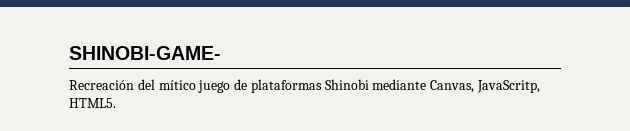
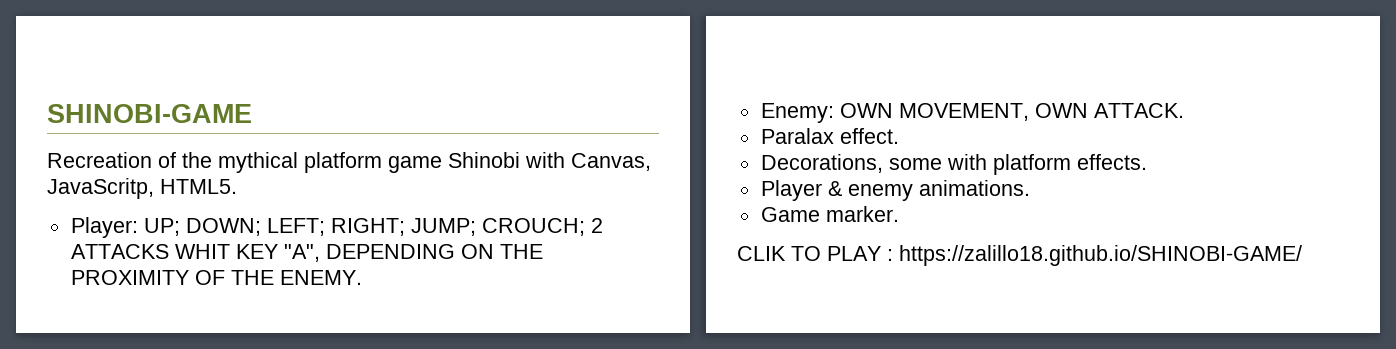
[69,46,221,60] [69,79,541,93] [69,98,116,108] SHINOBI-GAME- // Recreación del mítico juego de plataformas Shinobi mediante Canvas, JavaScritp, HTML5. -> [47,104,252,123] [47,152,651,173] [47,178,237,199] [70,217,603,238] [70,244,543,262] [70,270,362,285] [760,103,1184,123] [760,128,899,144] [760,154,1147,175] [760,180,1030,201] [760,206,899,222] [737,245,1302,266] SHINOBI-GAME // Recreation of the mythical platform game Shinobi with Canvas, JavaScritp, HTML5. // Player: UP; DOWN; LEFT; RIGHT; JUMP; CROUCH; 2 ATTACKS WHIT KEY "A", DEPENDING ON THE PROXIMITY OF THE ENEMY. // Enemy: OWN MOVEMENT, OWN ATTACK. // Paralax effect. // Decorations, some with platform effects. // Player & enemy animations. // Game marker. // CLIK TO PLAY : https://zalillo18.github.io/SHINOBI-GAME/

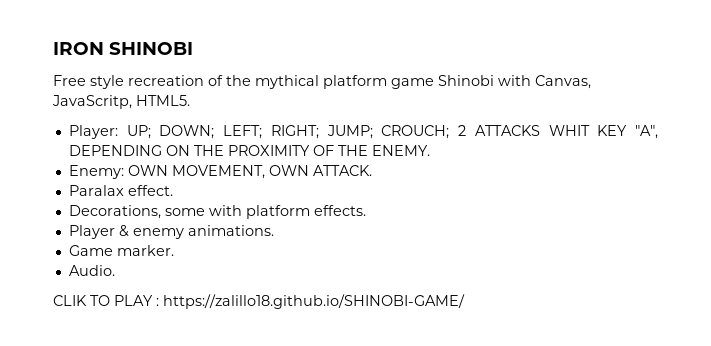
[47,104,252,123] [47,152,152,168] SHINOBI-GAME // Recreation -> [53,42,193,55] [53,75,204,89] IRON SHINOBI // Free style recreation
(899, 214) none -> [68,265,115,276] // Audio.

